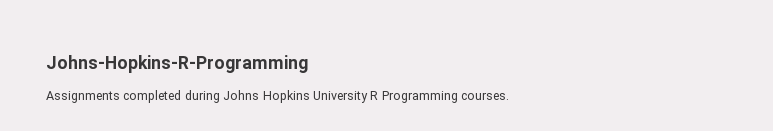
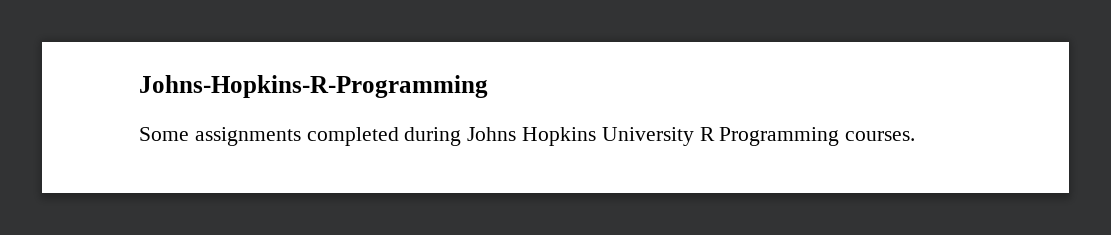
[46,91,120,103] Assignments -> [139,127,301,146] Some assignments

